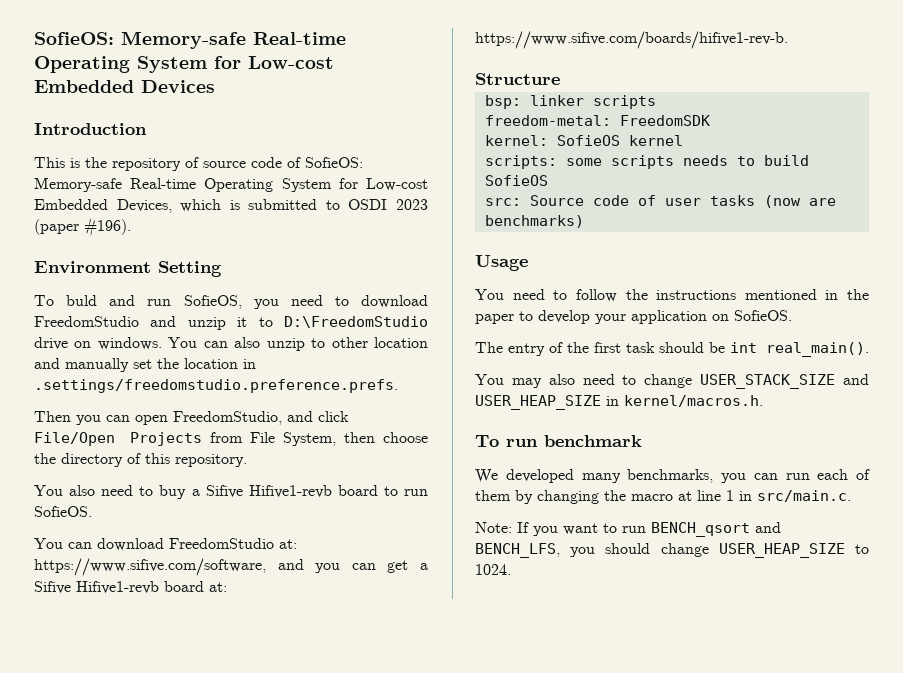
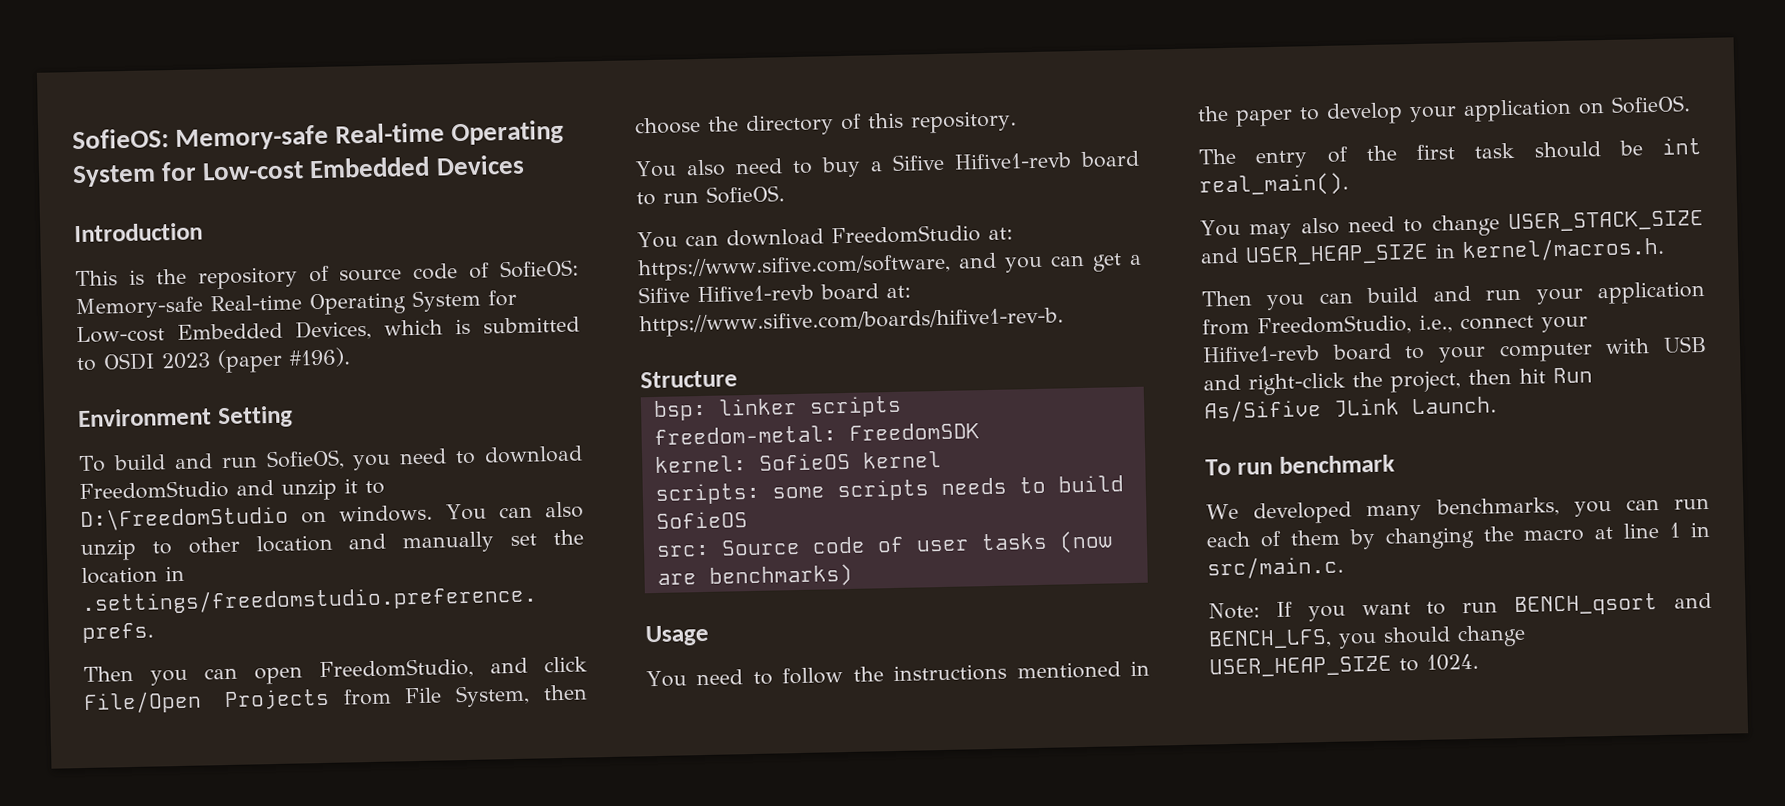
[66,295,98,306] buld -> [112,454,166,471] build
[34,337,68,350] drive -> (289, 518) none
(763, 401) none -> [1201,280,1706,311] [1202,314,1588,337] [1202,335,1707,363] [1203,367,1593,396] [1204,396,1497,423] // Then you can build and run your application from FreedomStudio, i.e., connect your Hifive1-revb board to your computer with USB and right-click the project, then hit Run As/Sifive JLink Launch.

